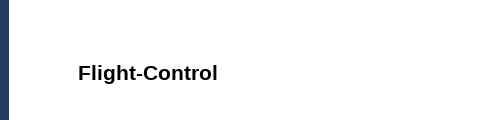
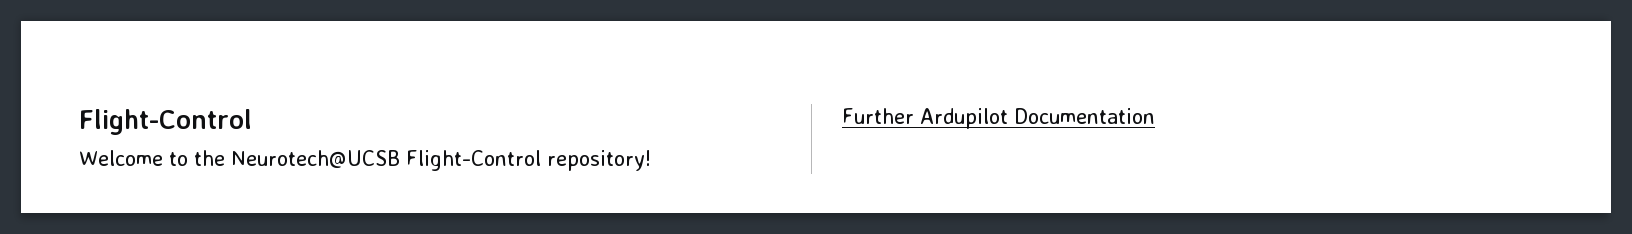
[78,65,218,84] Flight-Control -> [79,109,252,135] [79,150,651,171] [842,108,1155,129] Flight-Control // Welcome to the Neurotech@UCSB Flight-Control repository! // Further Ardupilot Documentation

